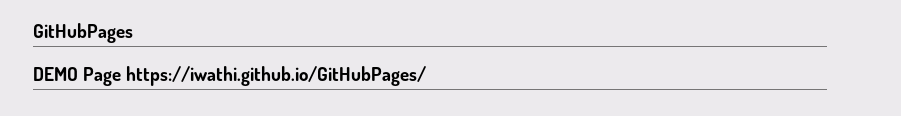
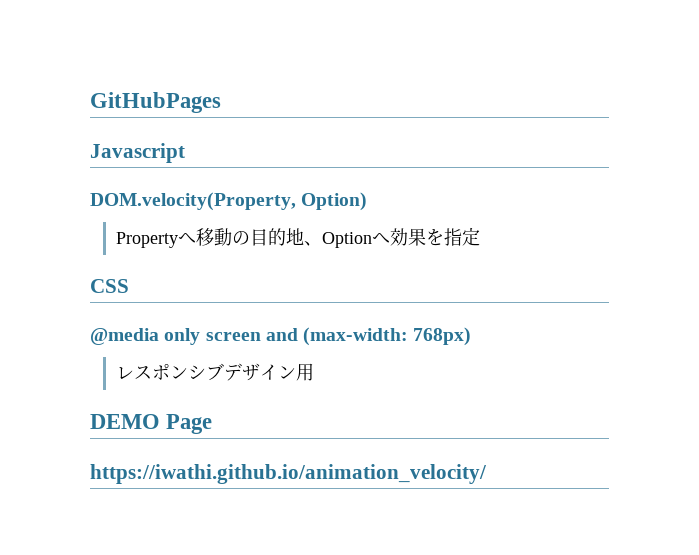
(133, 33) none -> [90,143,185,163] [90,192,368,211] [115,227,480,248] [90,279,129,293] [90,327,472,346] [115,363,314,381] // Javascript // DOM.velocity(Property, Option) // Propertyへ移動の目的地、Optionへ効果を指定 // CSS // @media only screen and (max-width: 768px) // レスポンシブデザイン用
[126,66,427,86] https://iwathi.github.io/GitHubPages/ -> [90,464,487,484] // https://iwathi.github.io/animation_velocity/

